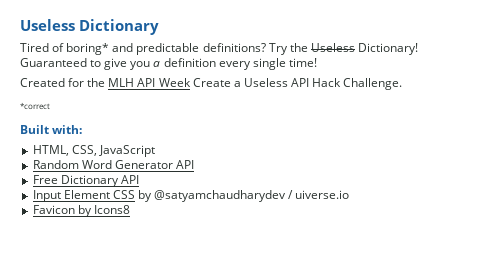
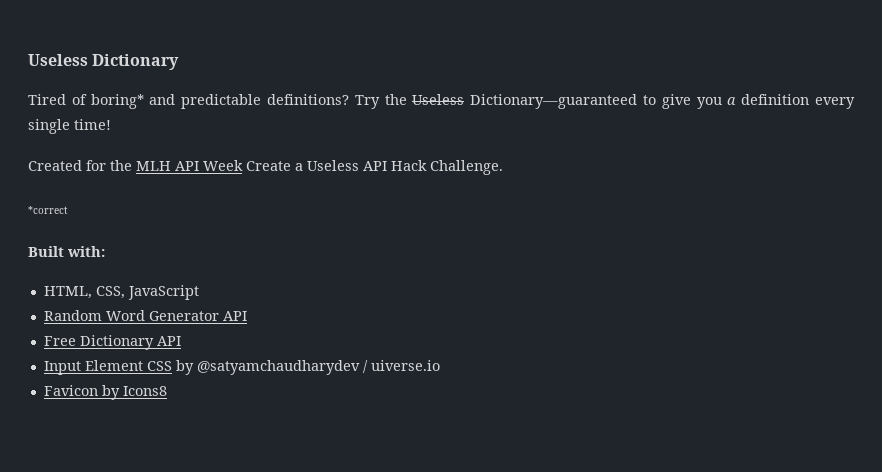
[357,43,418,55] [20,58,87,67] Dictionary! Guaranteed -> [470,94,638,109] Dictionary—guaranteed

